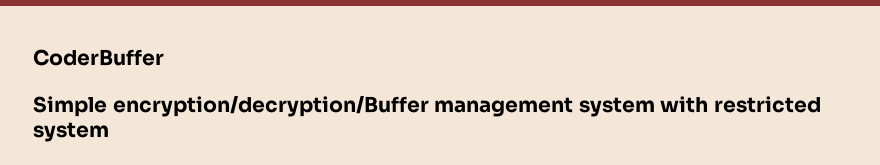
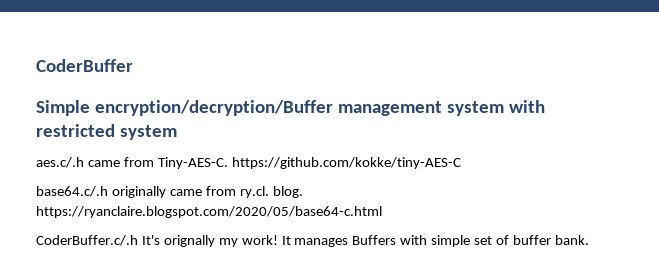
(109, 132) none -> [36,157,461,169] [36,186,303,198] [36,206,382,218] [36,235,589,247] // aes.c/.h came from Tiny-AES-C. https://github.com/kokke/tiny-AES-C // base64.c/.h originally came from ry.cl. blog. https://ryanclaire.blogspot.com/2020/05/base64-c.html // CoderBuffer.c/.h It's orignally my work! It manages Buffers with simple set of buffer bank.

